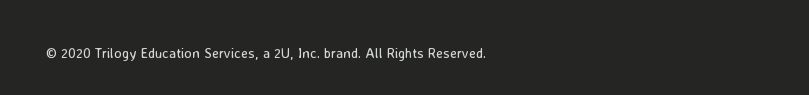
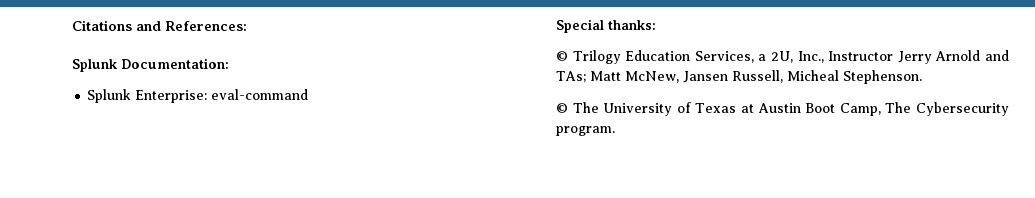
[46,48,91,59] © 2020 -> [72,20,247,31] [72,58,229,72] [87,89,309,103] [556,19,656,33] [556,51,568,61] Citations and References: // Splunk Documentation: // Splunk Enterprise: eval-command // Special thanks: // ©
[298,48,486,61] Inc. brand. All Rights Reserved. -> [797,50,1009,64] [556,70,922,84] [556,102,1009,116] [556,126,615,136] Inc., Instructor Jerry Arnold and TAs; Matt McNew, Jansen Russell, Micheal Stephenson. // © The University of Texas at Austin Boot Camp, The Cybersecurity program.

